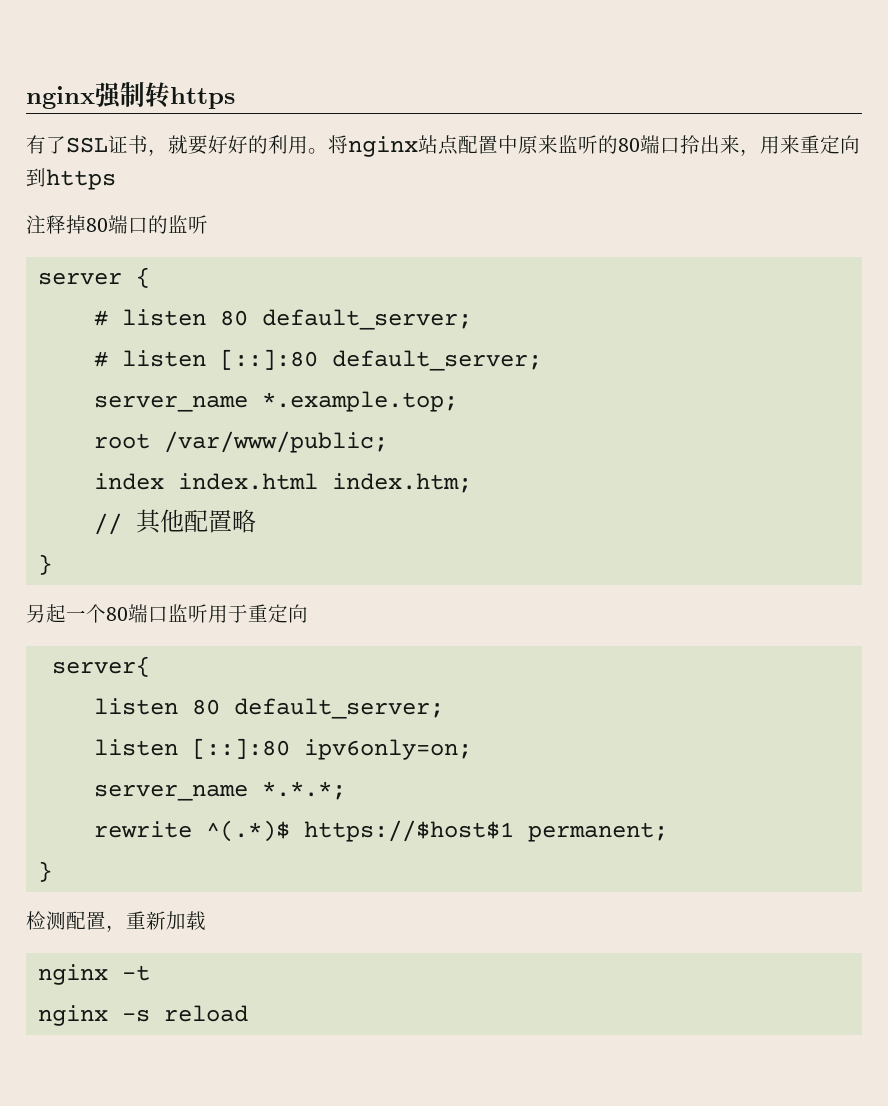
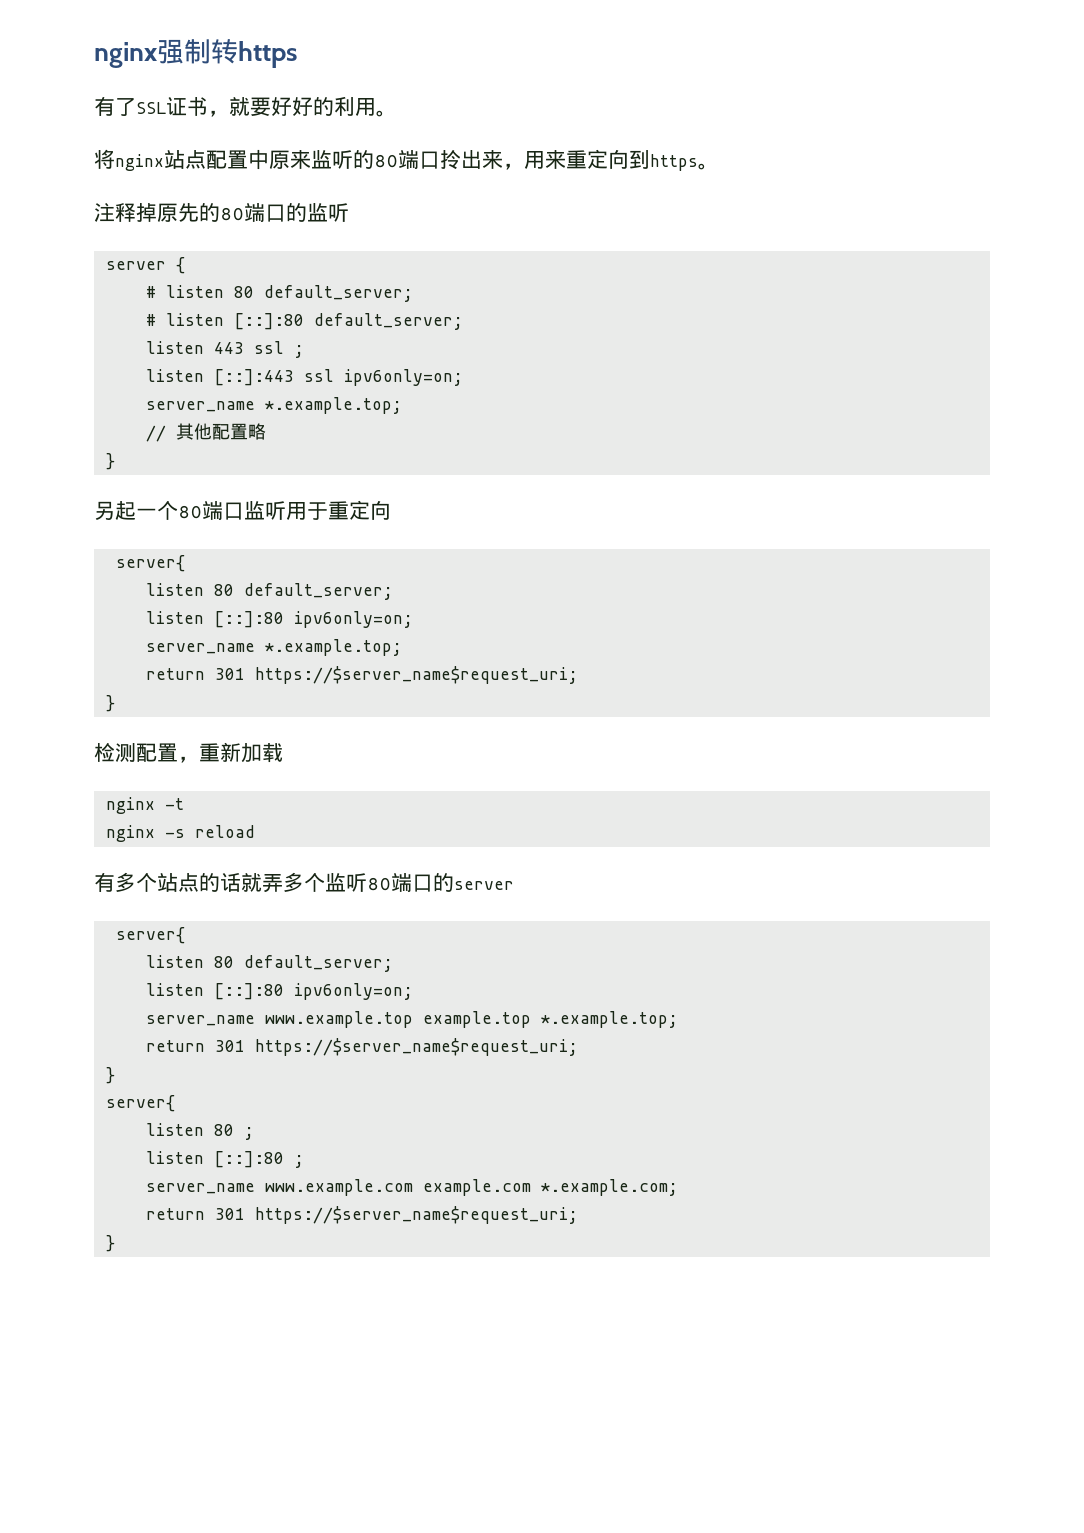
(328, 151) none -> (397, 113) //
(116, 179) none -> [698,163,719,170] 。
(86, 224) none -> [157,203,220,222] 原先的
[93,391,458,412] [93,431,388,453] [93,473,472,493] server_name *.example.top; // root /var/www/public; // index index.html index.htm; -> [146,341,305,358] [146,369,464,386] [146,397,403,414] listen 443 ssl ; // listen [::]:443 ssl ipv6only=on; // server_name *.example.top;
[261,781,346,800] [93,820,668,842] *.*.*; // rewrite ^(.*)$ https://$host$1 permanent; -> [265,639,403,656] [146,666,579,684] *.example.top; // return 301 https://$server_name$request_uri;
(248, 1013) none -> [94,872,514,893] [116,927,186,944] [146,955,394,972] [146,983,414,1000] [146,1011,679,1028] [146,1038,579,1056] [106,1067,116,1084] [106,1095,176,1112] [146,1123,255,1140] [146,1151,305,1168] [146,1179,679,1196] [146,1206,579,1224] [106,1235,116,1252] // 有多个站点的话就弄多个监听80端口的server // server{ // listen 80 default_server; // listen [::]:80 ipv6only=on; // server_name www.example.top example.top *.example.top; // return 301 https://$server_name$request_uri; // } // server{ // listen 80 ; // listen [::]:80 ; // server_name www.example.com example.com *.example.com; // return 301 https://$server_name$request_uri; // }

